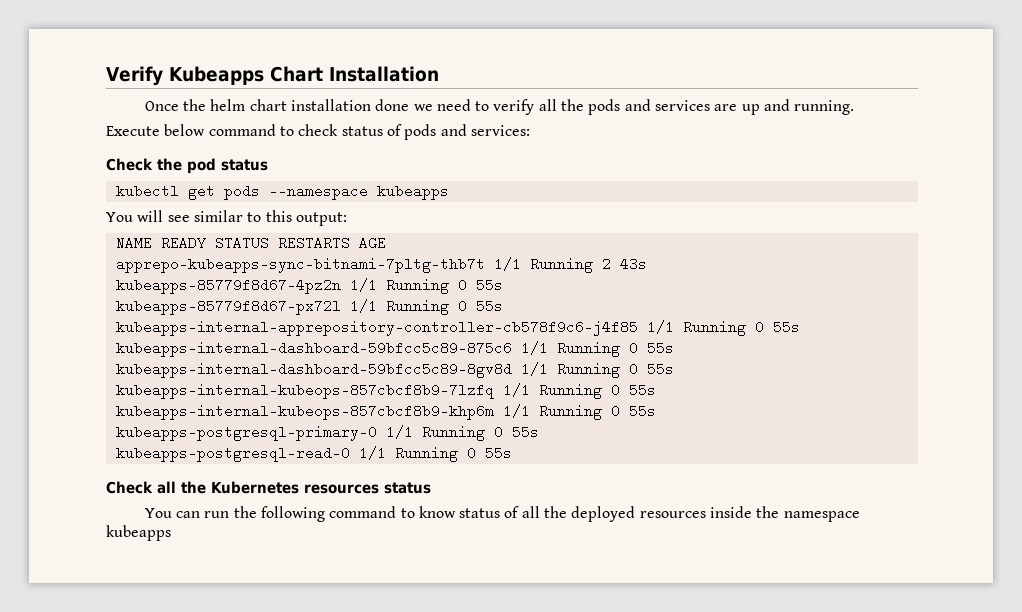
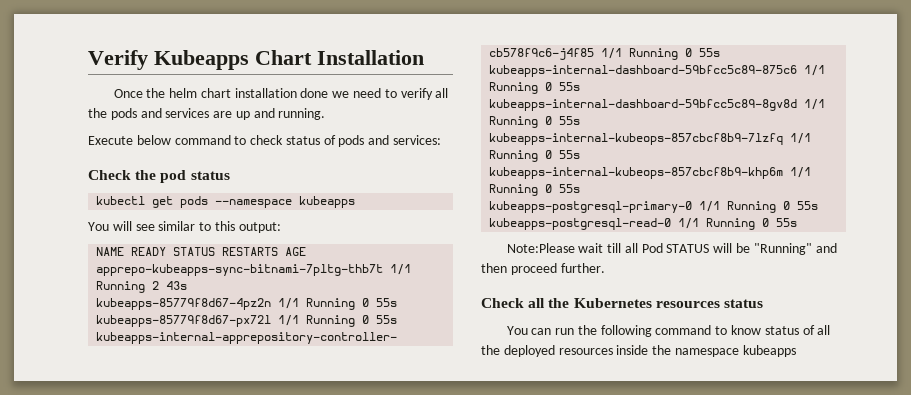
(512, 453) none -> [506,243,837,255] [481,263,605,275] // Note:Please wait till all Pod STATUS will be "Running" and then proceed further.

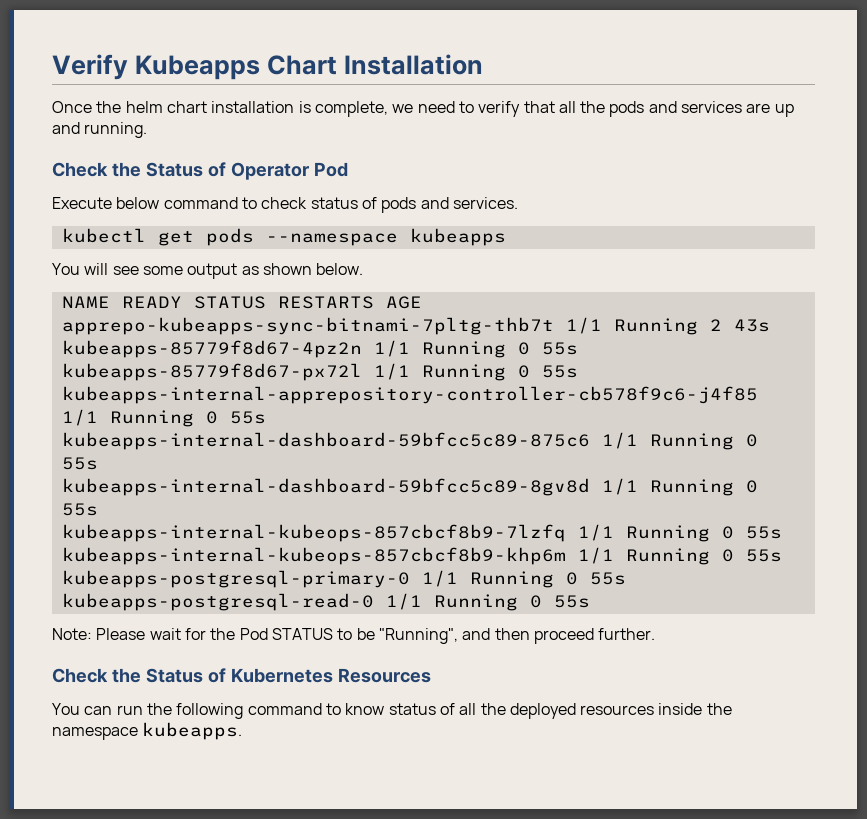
[300,88,329,98] done -> [298,101,388,117] is complete,
(433, 94) none -> [523,101,555,113] that
(326, 114) none -> [52,162,348,180] // Check the Status of Operator Pod
[393,135,442,145] [88,170,230,183] services: // Check the pod status -> [452,197,518,209] services.
[158,221,281,233] similar to this output: -> [142,263,364,279] some output as shown below.
[506,243,812,255] Note:Please wait till all Pod STATUS will be "Running" -> [52,628,458,644] Note: Please wait for the Pod STATUS to be "Running",
[528,298,763,308] all the Kubernetes resources status -> [111,668,431,683] the Status of Kubernetes Resources
[742,345,796,357] kubeapps -> [142,722,243,740] kubeapps.

